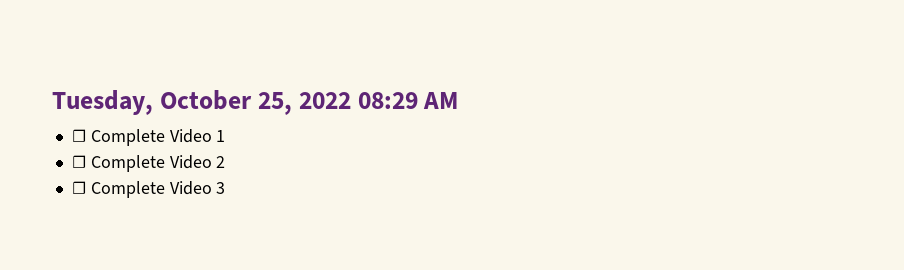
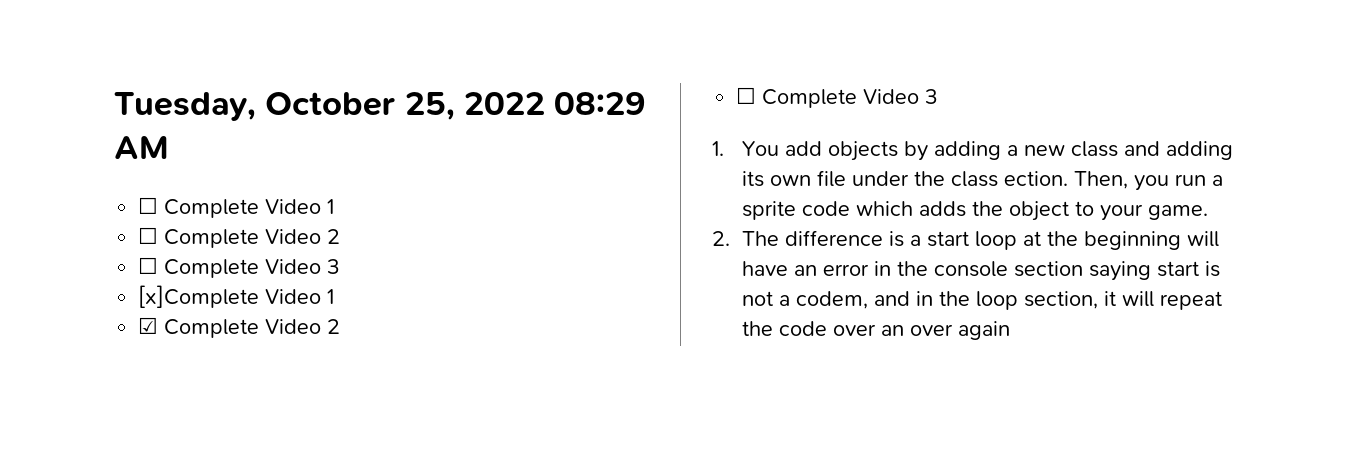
(226, 188) none -> [138,285,335,308] [138,317,341,338] [736,87,939,108] [712,141,1234,161] [742,170,1224,191] [742,201,1209,221] [712,230,1220,250] [742,261,1221,281] [742,291,1223,310] [742,321,1011,340] // [x]Complete Video 1 // ☑ Complete Video 2 // ☐ Complete Video 3 // 1. You add objects by adding a new class and adding its own file under the class ection. Then, you run a sprite code which adds the object to your game. // 2. The difference is a start loop at the beginning will have an error in the console section saying start is not a codem, and in the loop section, it will repeat the code over an over again

